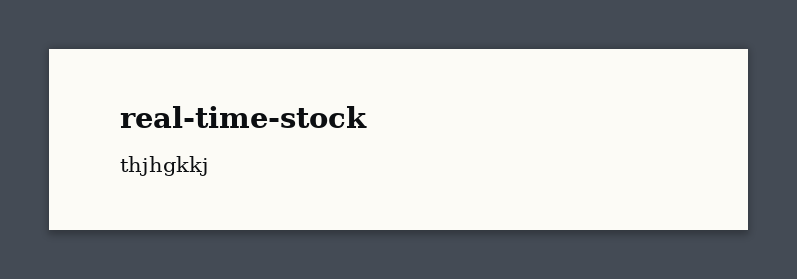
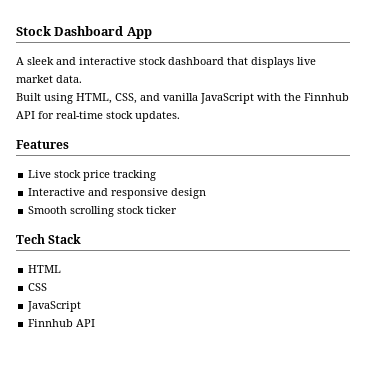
[120,106,367,128] [120,156,209,176] real-time-stock // thjhgkkj -> [16,26,152,39] [16,57,316,68] [16,75,82,83] [16,93,349,104] [16,111,180,122] [16,140,69,149] [28,170,157,181] [28,188,207,199] [28,206,178,217] [16,234,82,244] [28,265,62,273] [28,283,48,291] [27,301,82,312] [28,319,96,327] Stock Dashboard App // A sleek and interactive stock dashboard that displays live market data. // Built using HTML, CSS, and vanilla JavaScript with the Finnhub API for real-time stock updates. // Features // Live stock price tracking // Interactive and responsive design // Smooth scrolling stock ticker // Tech Stack // HTML // CSS // JavaScript // Finnhub API

